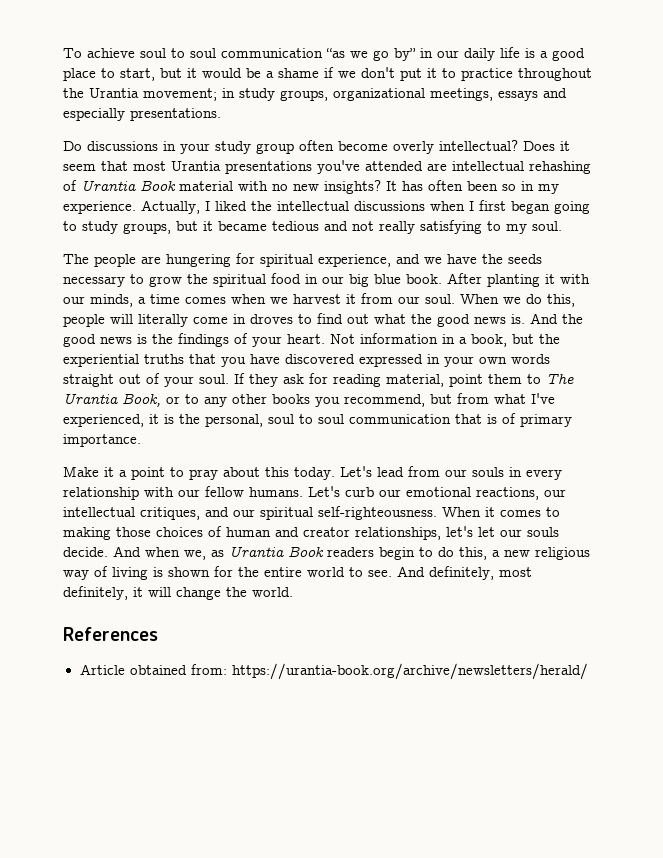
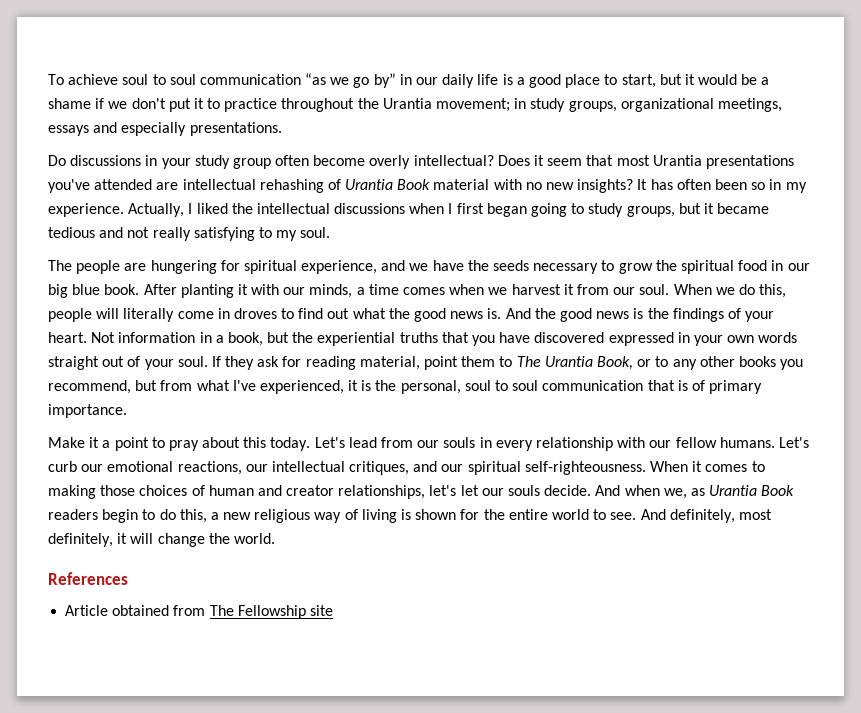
[190,663,588,680] from: https://urantia-book.org/archive/newsletters/herald/ -> [173,605,333,619] from The Fellowship site

